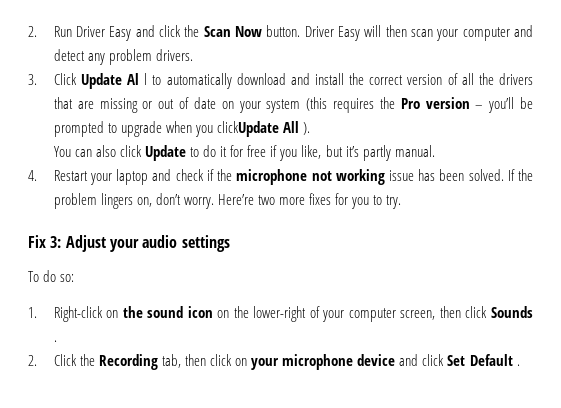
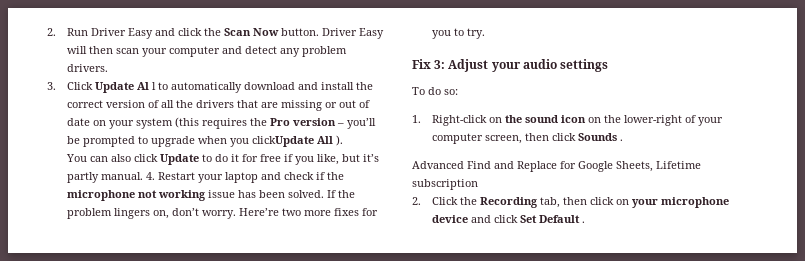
(435, 151) // -> (144, 176) none
(57, 341) none -> [412,161,701,172] [412,179,478,190] // Advanced Find and Replace for Google Sheets, Lifetime subscription

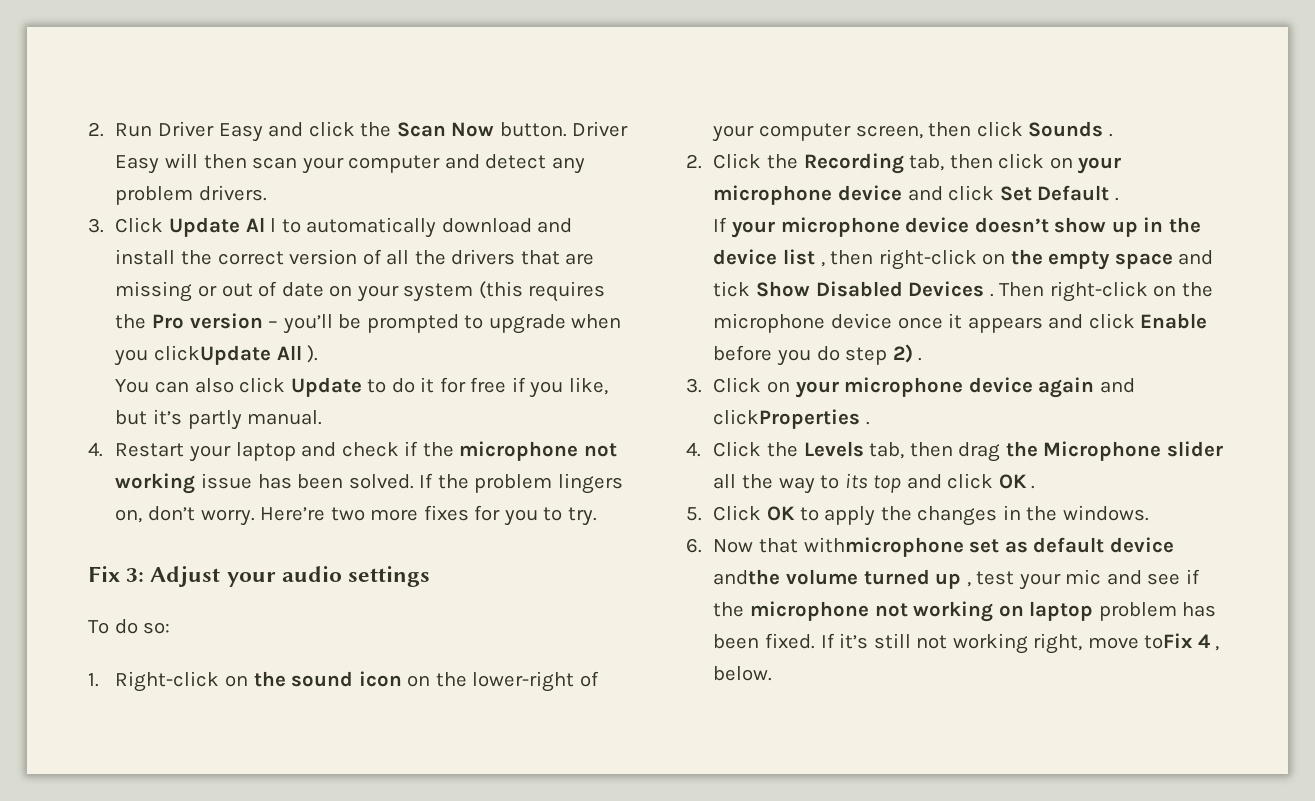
(144, 176) none -> (323, 417) //
[412,161,701,172] [412,179,478,190] // Advanced Find and Replace for Google Sheets, Lifetime subscription -> (1113, 135) none
(586, 222) none -> [713,217,1201,238] [713,249,1214,270] [713,281,1213,302] [713,313,1208,333] [713,344,923,366] [686,377,1135,398] [713,409,871,429] [686,441,1223,462] [713,473,1036,494] [686,505,1149,526] [686,537,1174,557] [713,569,1200,590] [713,601,1217,622] [713,633,1220,654] [713,666,773,681] // If your microphone device doesn’t show up in the device list , then right-click on the empty space and tick Show Disabled Devices . Then right-click on the microphone device once it appears and click Enable before you do step 2) . // 3. Click on your microphone device again and clickProperties . // 4. Click the Levels tab, then drag the Microphone slider all the way to its top and click OK . // 5. Click OK to apply the changes in the windows. // 6. Now that withmicrophone set as default device andthe volume turned up , test your mic and see if the microphone not working on laptop problem has been fixed. If it’s still not working right, move toFix 4 , below.

